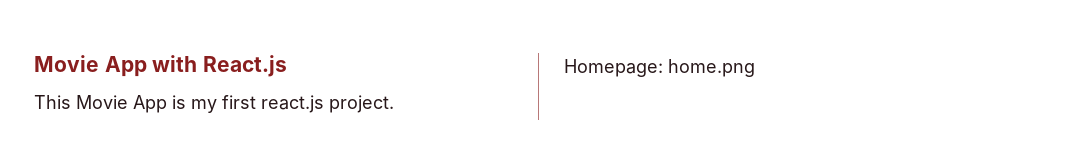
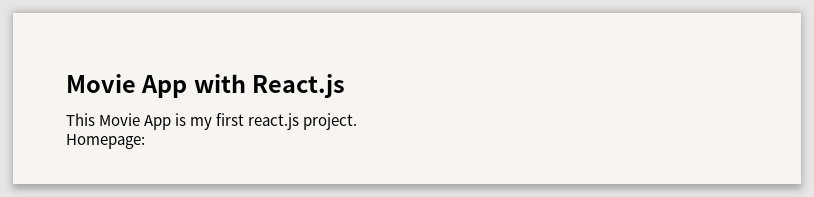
[668,59,755,77] home.png -> (145, 141) none

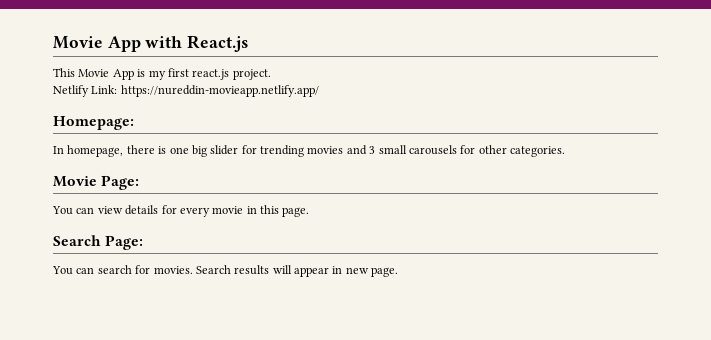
[66,134,145,149] Homepage: -> [53,85,319,97] [53,116,134,130] [53,145,565,157] [53,175,140,190] [52,205,310,217] [53,235,144,250] [52,265,399,277] Netlify Link: https://nureddin-movieapp.netlify.app/ // Homepage: // In homepage, there is one big slider for trending movies and 3 small carousels for other categories. // Movie Page: // You can view details for every movie in this page. // Search Page: // You can search for movies. Search results will appear in new page.

